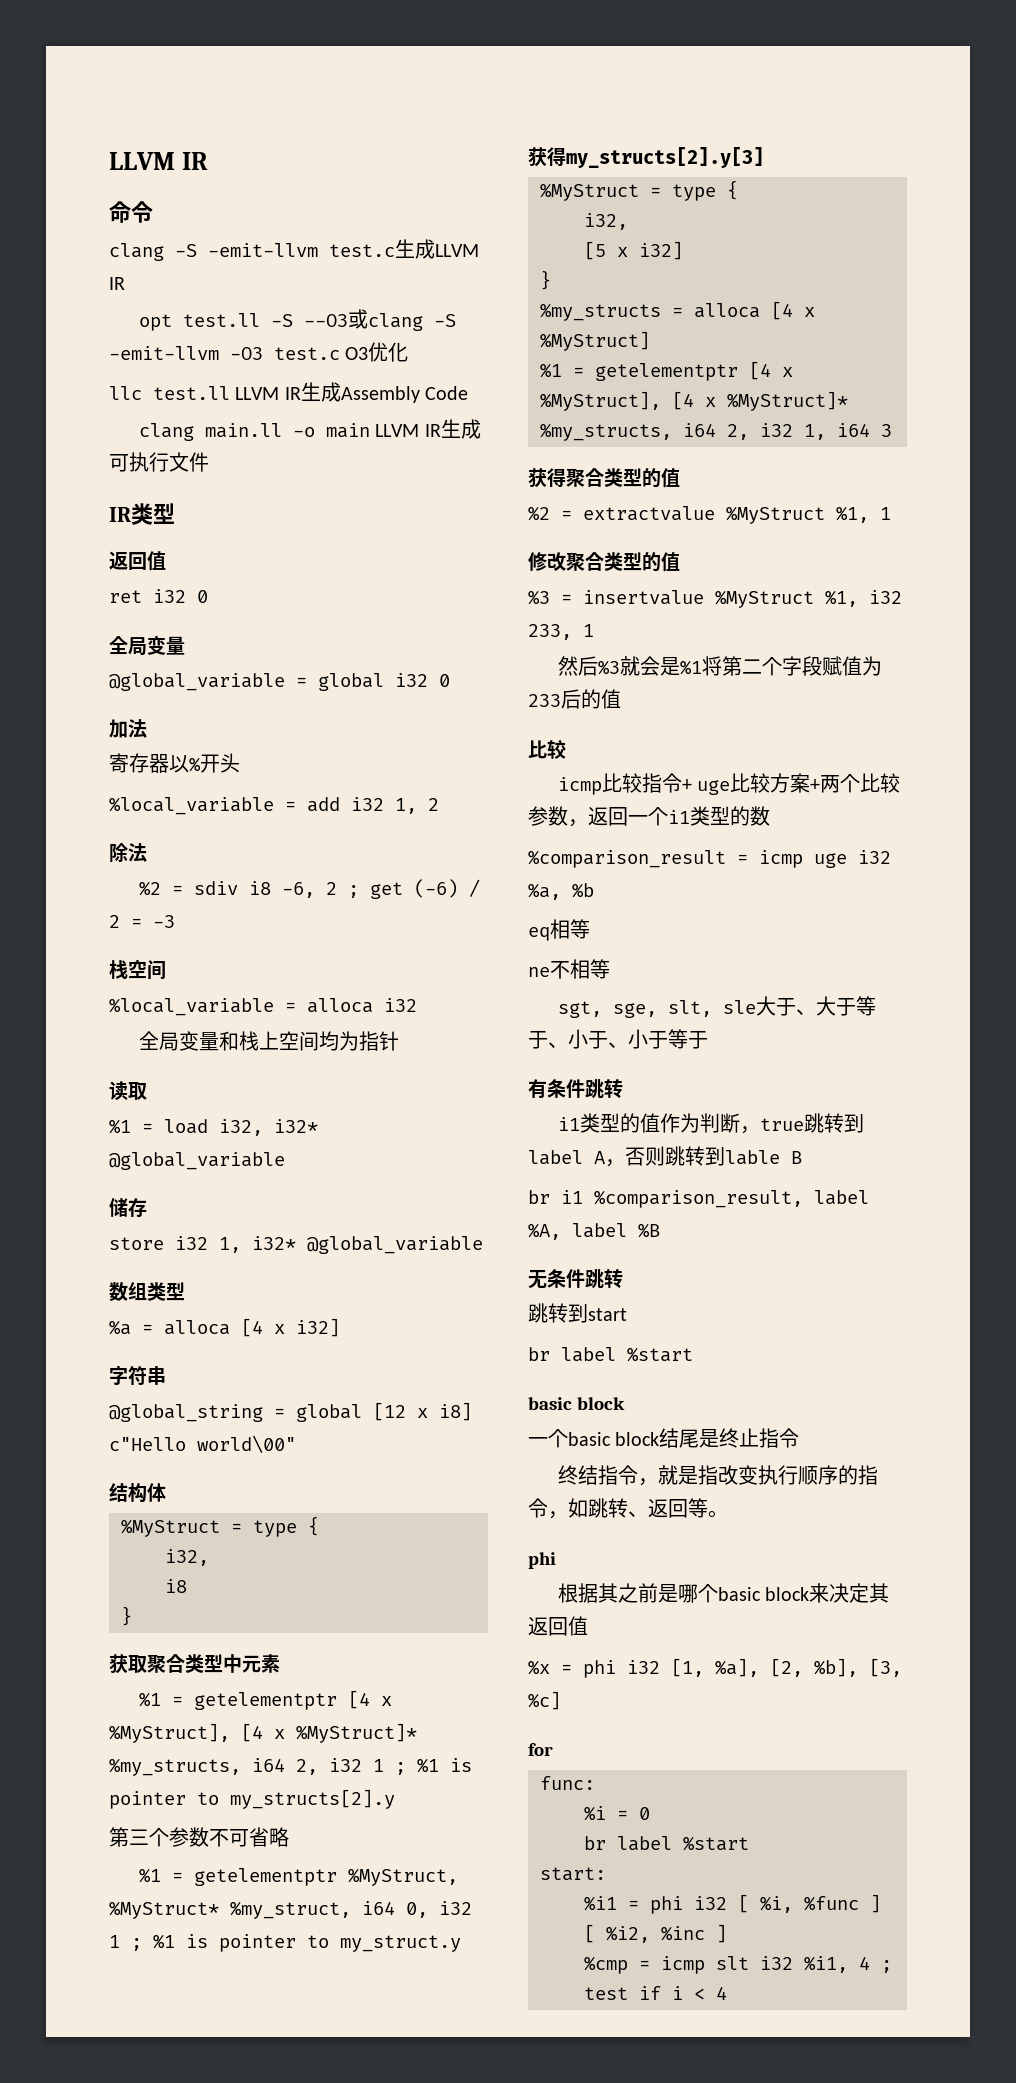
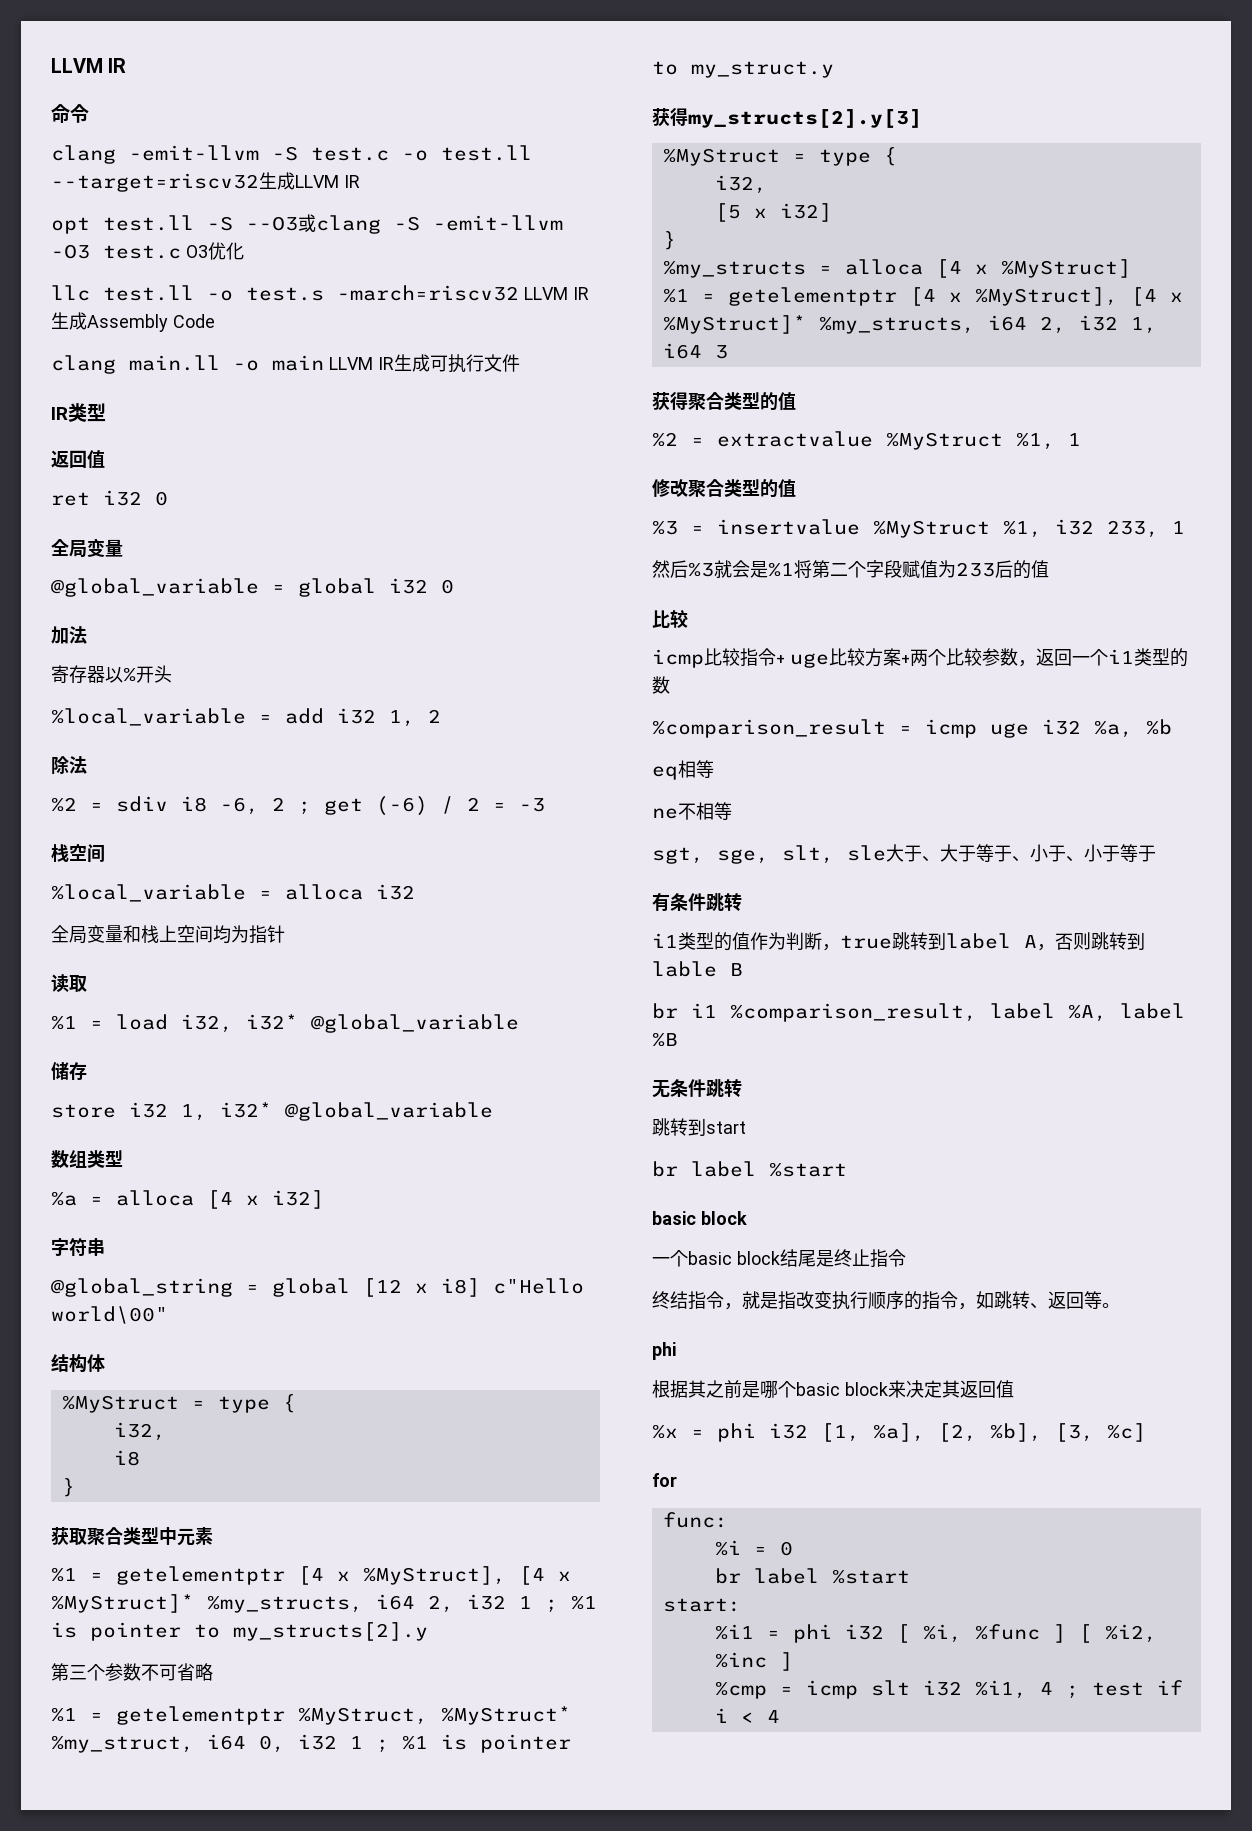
[175,243,395,257] -S -emit-llvm test.c -> [129,145,532,161] [51,173,259,192] -emit-llvm -S test.c -o test.ll --target=riscv32
(230, 393) none -> [207,285,519,301] -o test.s -march=riscv32

